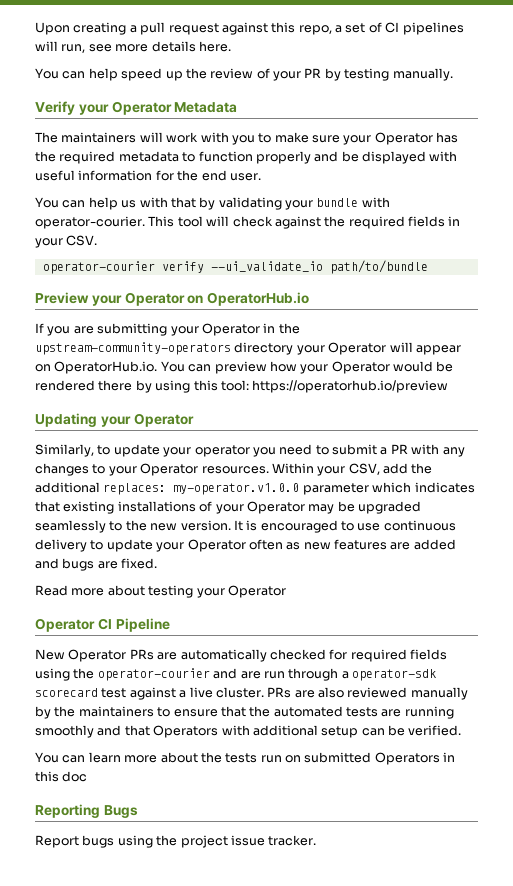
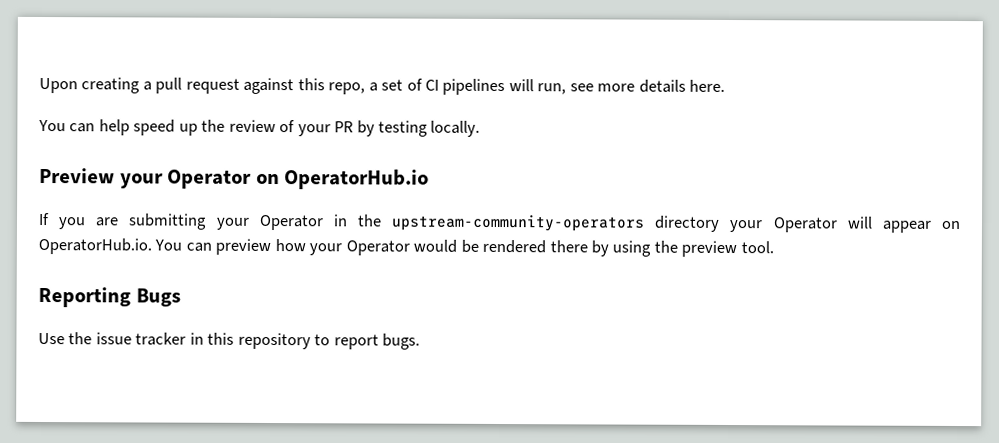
[392,68,453,81] [35,101,238,115] [35,132,459,145] [35,151,458,164] [35,170,261,181] [35,197,390,210] [35,216,461,229] [35,235,98,248] [42,260,428,274] manually. // Verify your Operator Metadata // The maintainers will work with you to make sure your Operator has the required metadata to function properly and be displayed with useful information for the end user. // You can help us with that by validating your bundle with operator-courier. This tool will check against the required fields in your CSV. // operator-courier verify --ui_validate_io path/to/bundle -> [430,120,481,137] locally.
[193,380,449,393] [35,413,194,427] [35,444,465,457] [35,463,433,476] [35,482,475,495] [35,501,421,514] [35,520,456,533] [35,539,456,552] [35,558,158,571] [35,585,286,598] [35,618,170,632] [35,649,447,662] [35,668,436,681] [35,687,468,700] [35,706,454,719] [35,725,462,738] [35,752,456,765] [35,771,88,782] [35,804,138,818] [35,835,317,848] this tool: https://operatorhub.io/preview // Updating your Operator // Similarly, to update your operator you need to submit a PR with any changes to your Operator resources. Within your CSV, add the additional replaces: my-operator.v1.0.0 parameter which indicates that existing installations of your Operator may be upgraded seamlessly to the new version. It is encouraged to use continuous delivery to update your Operator often as new features are added and bugs are fixed. // Read more about testing your Operator // Operator CI Pipeline // New Operator PRs are automatically checked for required fields using the operator-courier and are run through a operator-sdk scorecard test against a live cluster. PRs are also reviewed manually by the maintainers to ensure that the automated tests are running smoothly and that Operators with additional setup can be verified. // You can learn more about the tests run on submitted Operators in this doc // Reporting Bugs // Report bugs using the project issue tracker. -> [653,240,774,258] [38,286,181,308] [38,332,421,350] the preview tool. // Reporting Bugs // Use the issue tracker in this repository to report bugs.

